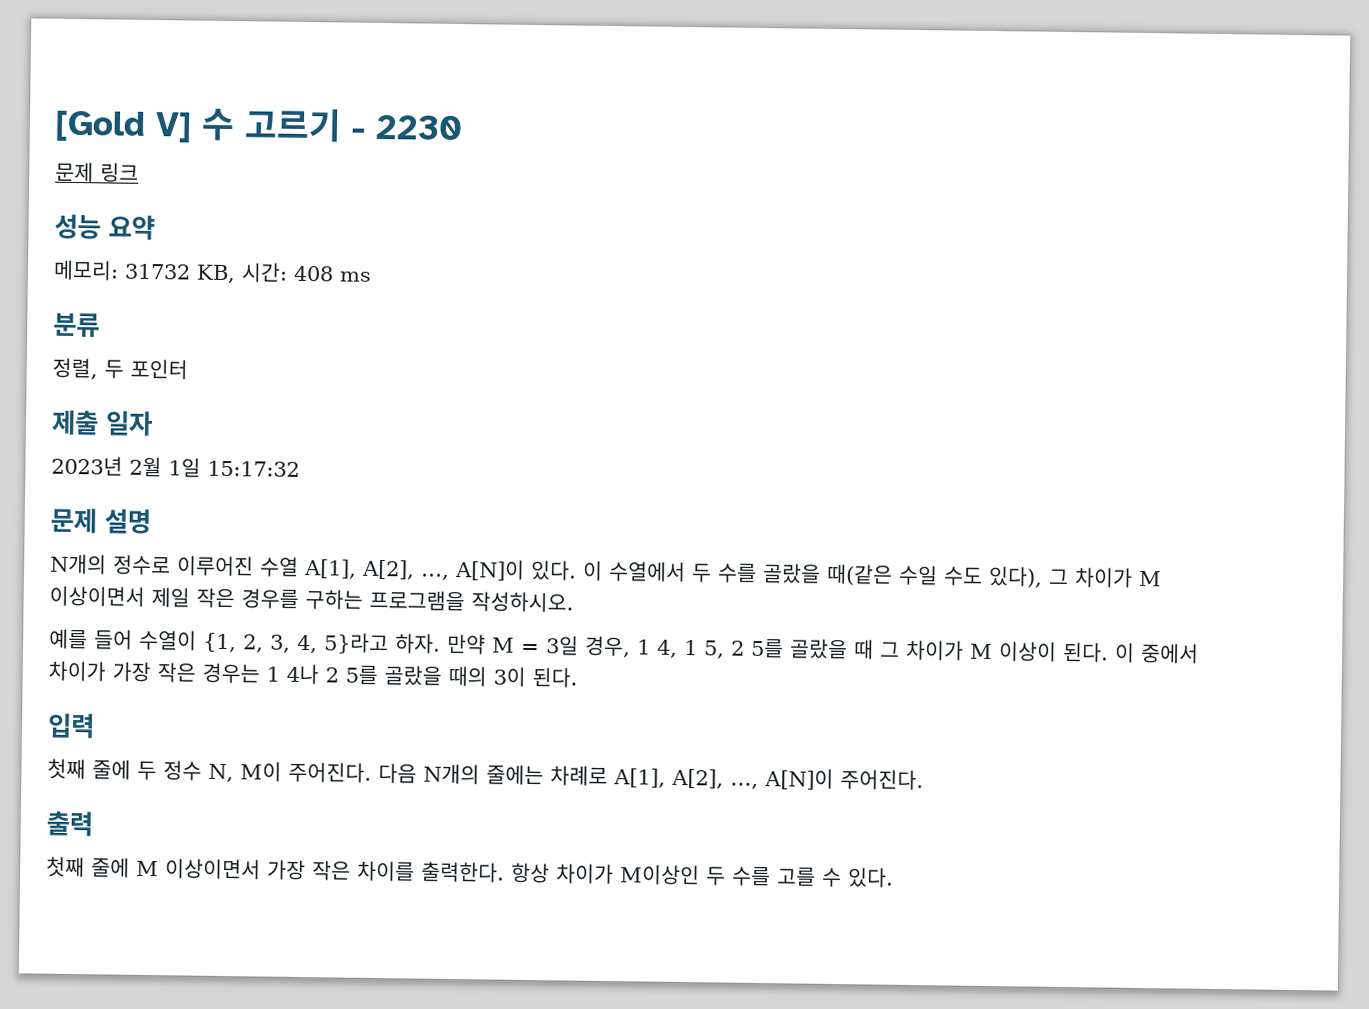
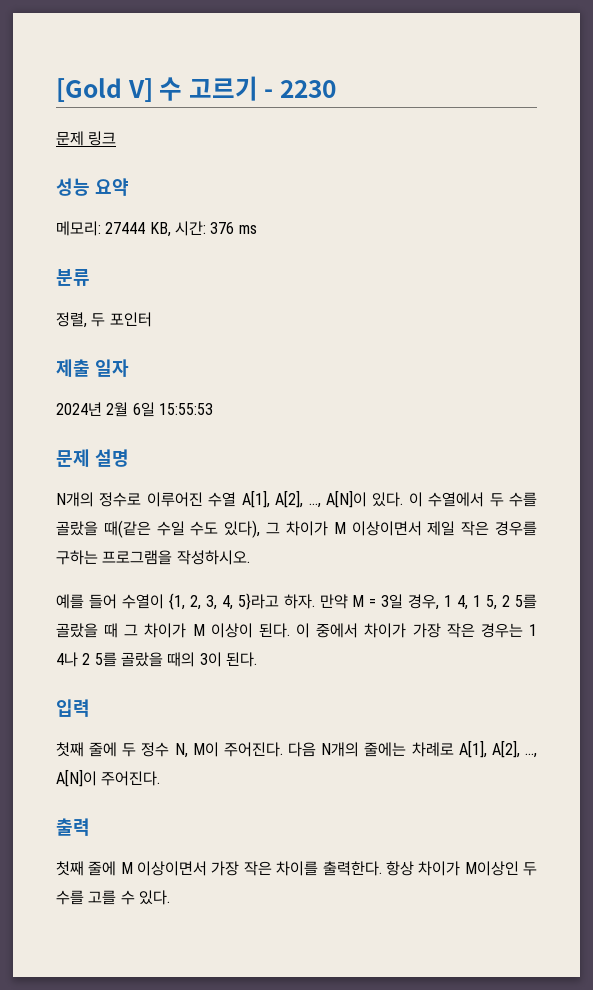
[124,263,191,280] 31732 -> [105,222,146,234] 27444
[293,265,334,282] 408 -> [210,222,235,234] 376
[51,455,300,478] 2023년 2월 1일 15:17:32 -> [56,402,213,417] 2024년 2월 6일 15:55:53

